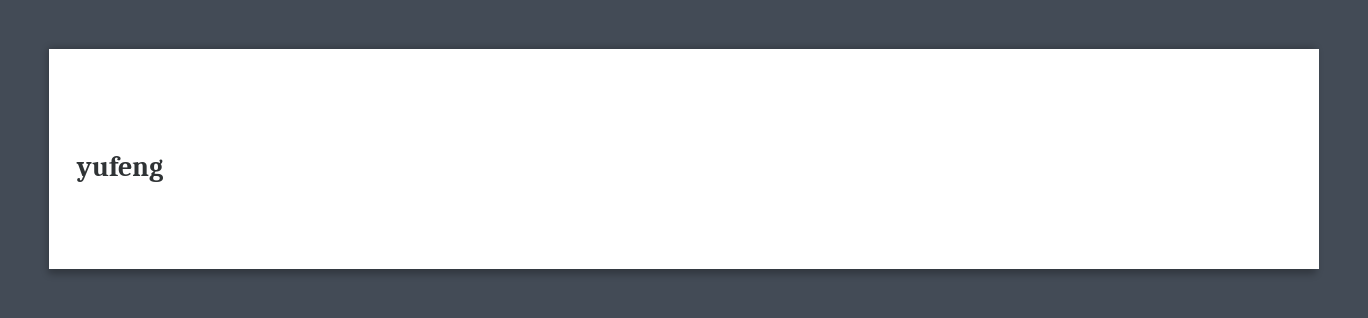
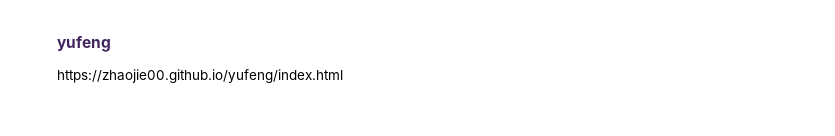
(163, 169) none -> [57,69,343,83] // https://zhaojie00.github.io/yufeng/index.html

